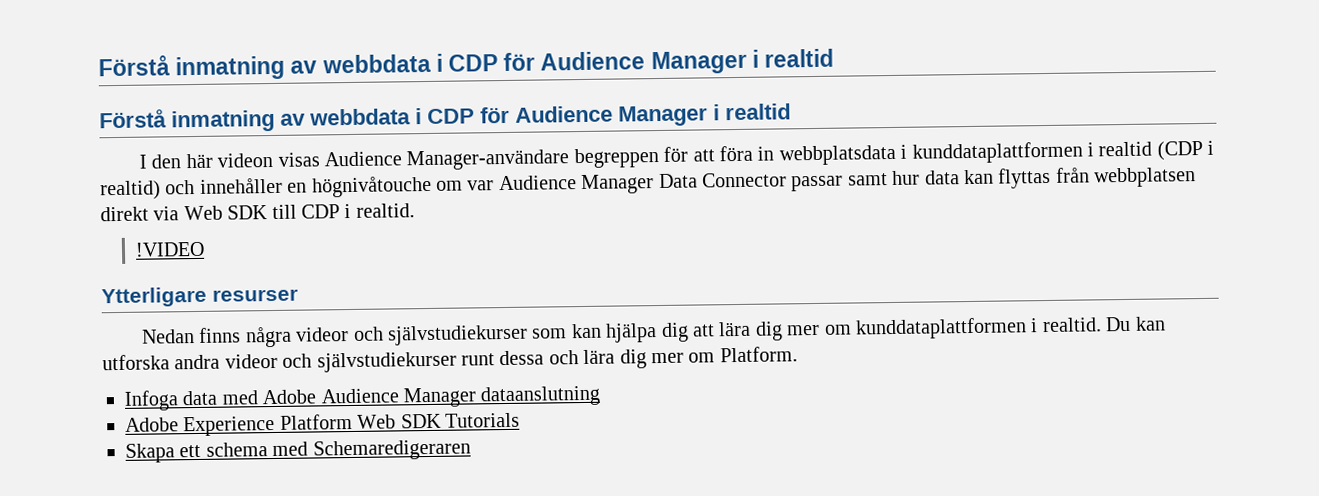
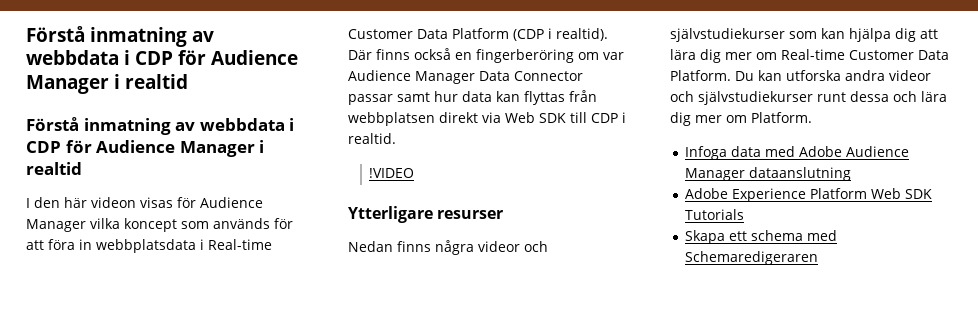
[323,148,659,171] Audience Manager-användare begreppen -> [177,197,263,208] [26,218,270,232] för Audience Manager vilka koncept som används
[911,140,1215,164] [100,175,432,201] kunddataplattformen i realtid (CDP i realtid) och innehåller en högnivåtouche -> [208,239,272,250] [348,28,608,41] [348,48,574,63] Real-time Customer Data Platform (CDP i realtid). Där finns också en fingerberöring
[854,317,1102,340] kunddataplattformen i realtid. -> [781,49,949,60] [670,70,731,81] Real-time Customer Data Platform.

